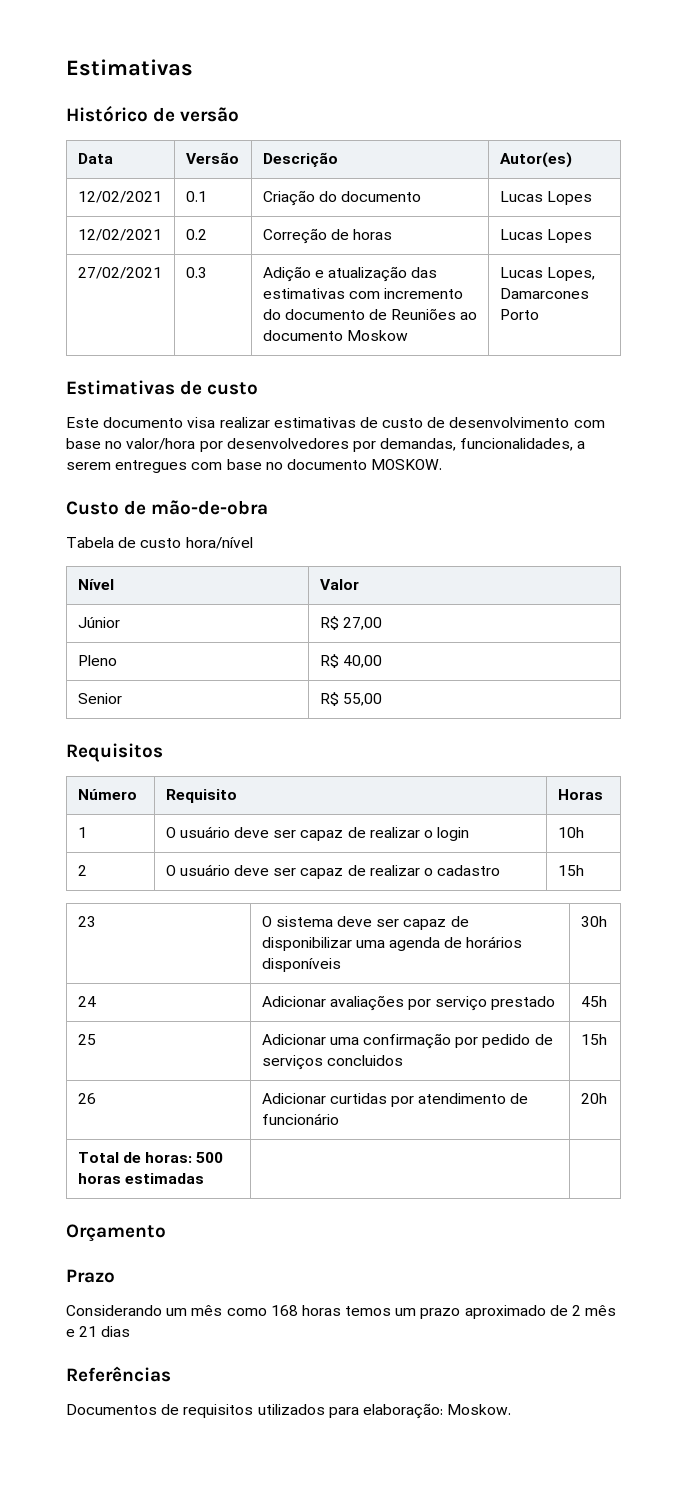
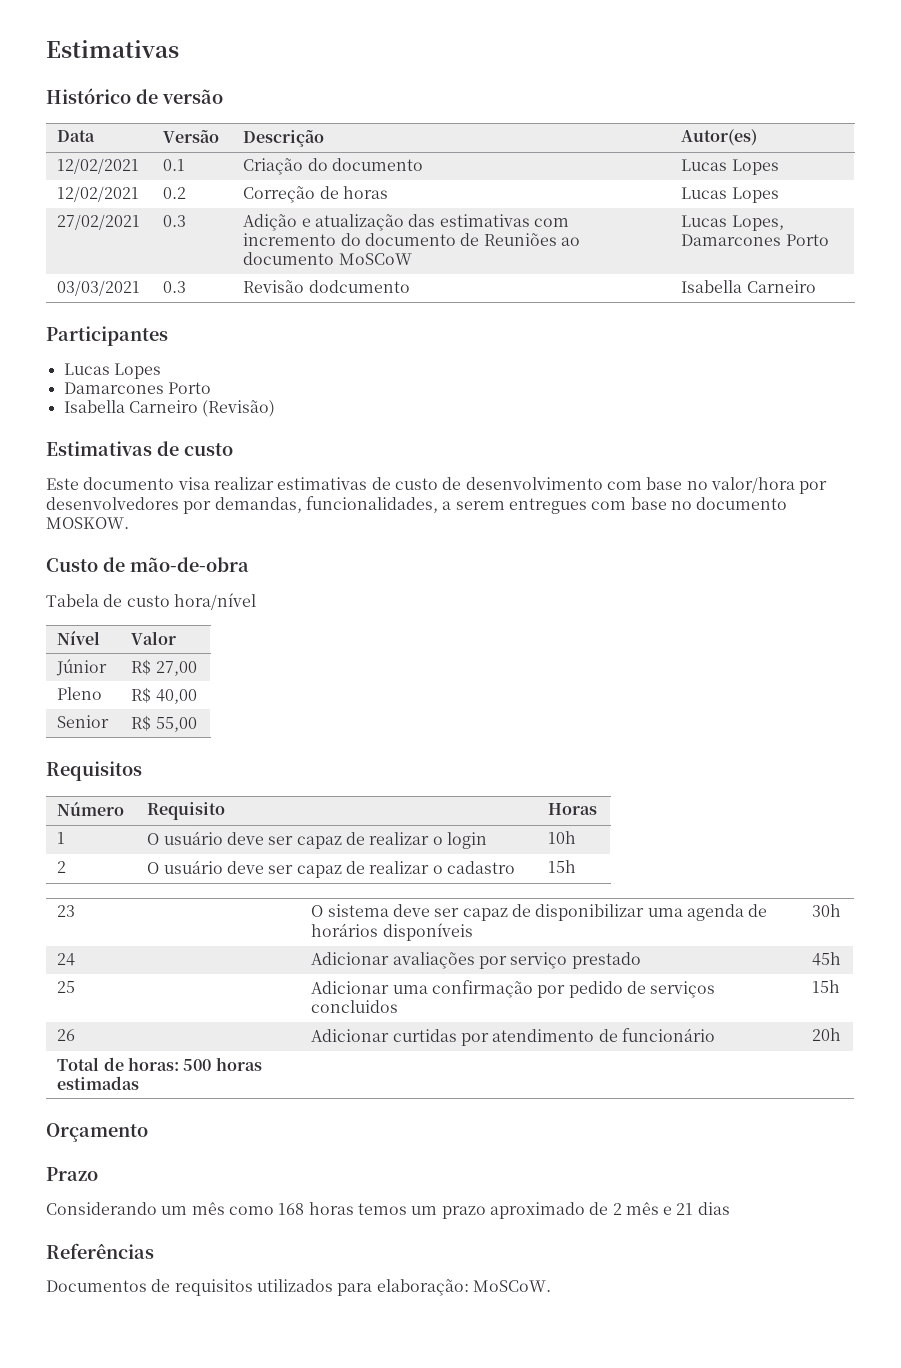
[346,330,408,341] Moskow -> [338,253,412,265] MoSCoW
(539, 314) none -> [57,280,141,296] [163,281,187,293] [243,280,410,293] [681,280,816,293] [46,326,168,346] [63,363,161,379] [63,382,211,394] [63,400,276,417] // 03/03/2021 | 0.3 | Revisão dodcumento | Isabella Carneiro // Participantes // Lucas Lopes // Damarcones Porto // Isabella Carneiro (Revisão)
[447,1404,512,1415] Moskow. -> [472,1280,551,1292] MoSCoW.

